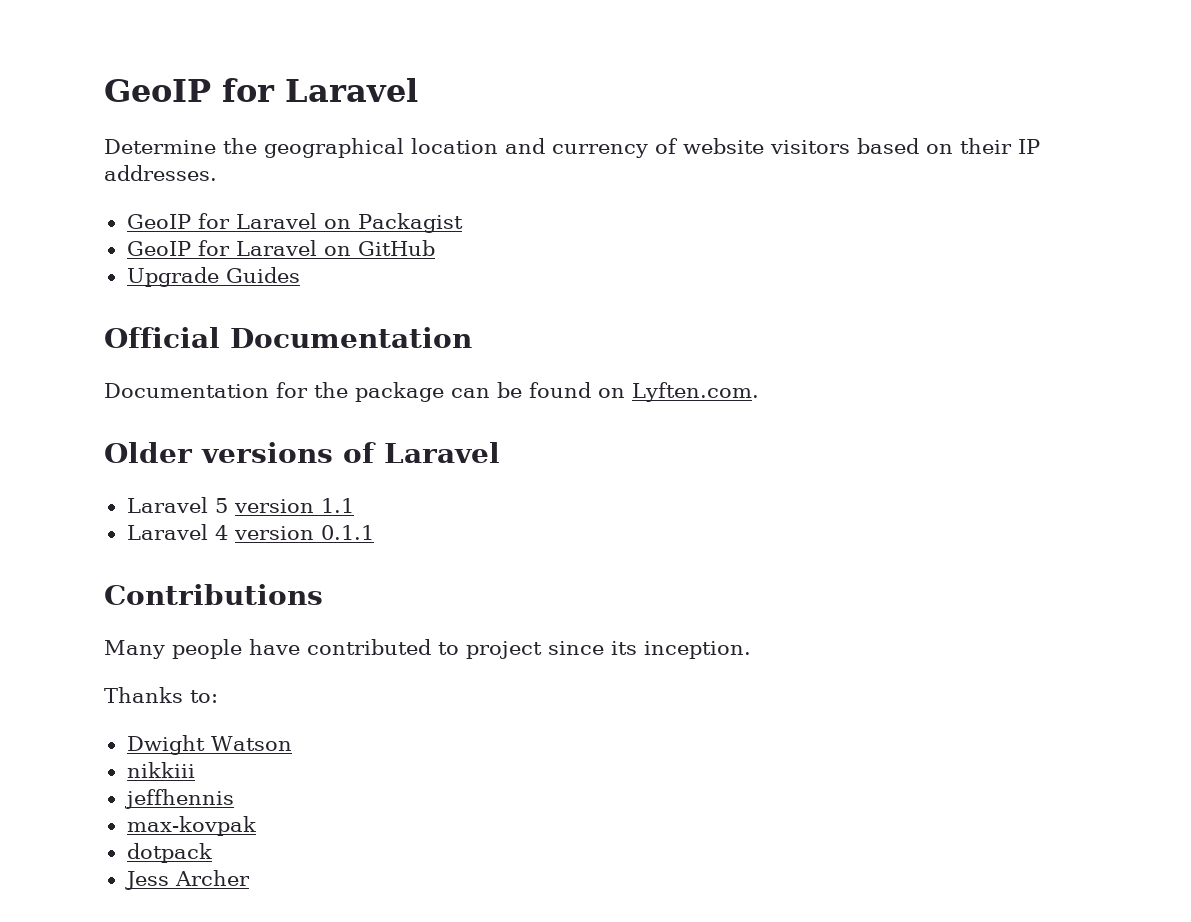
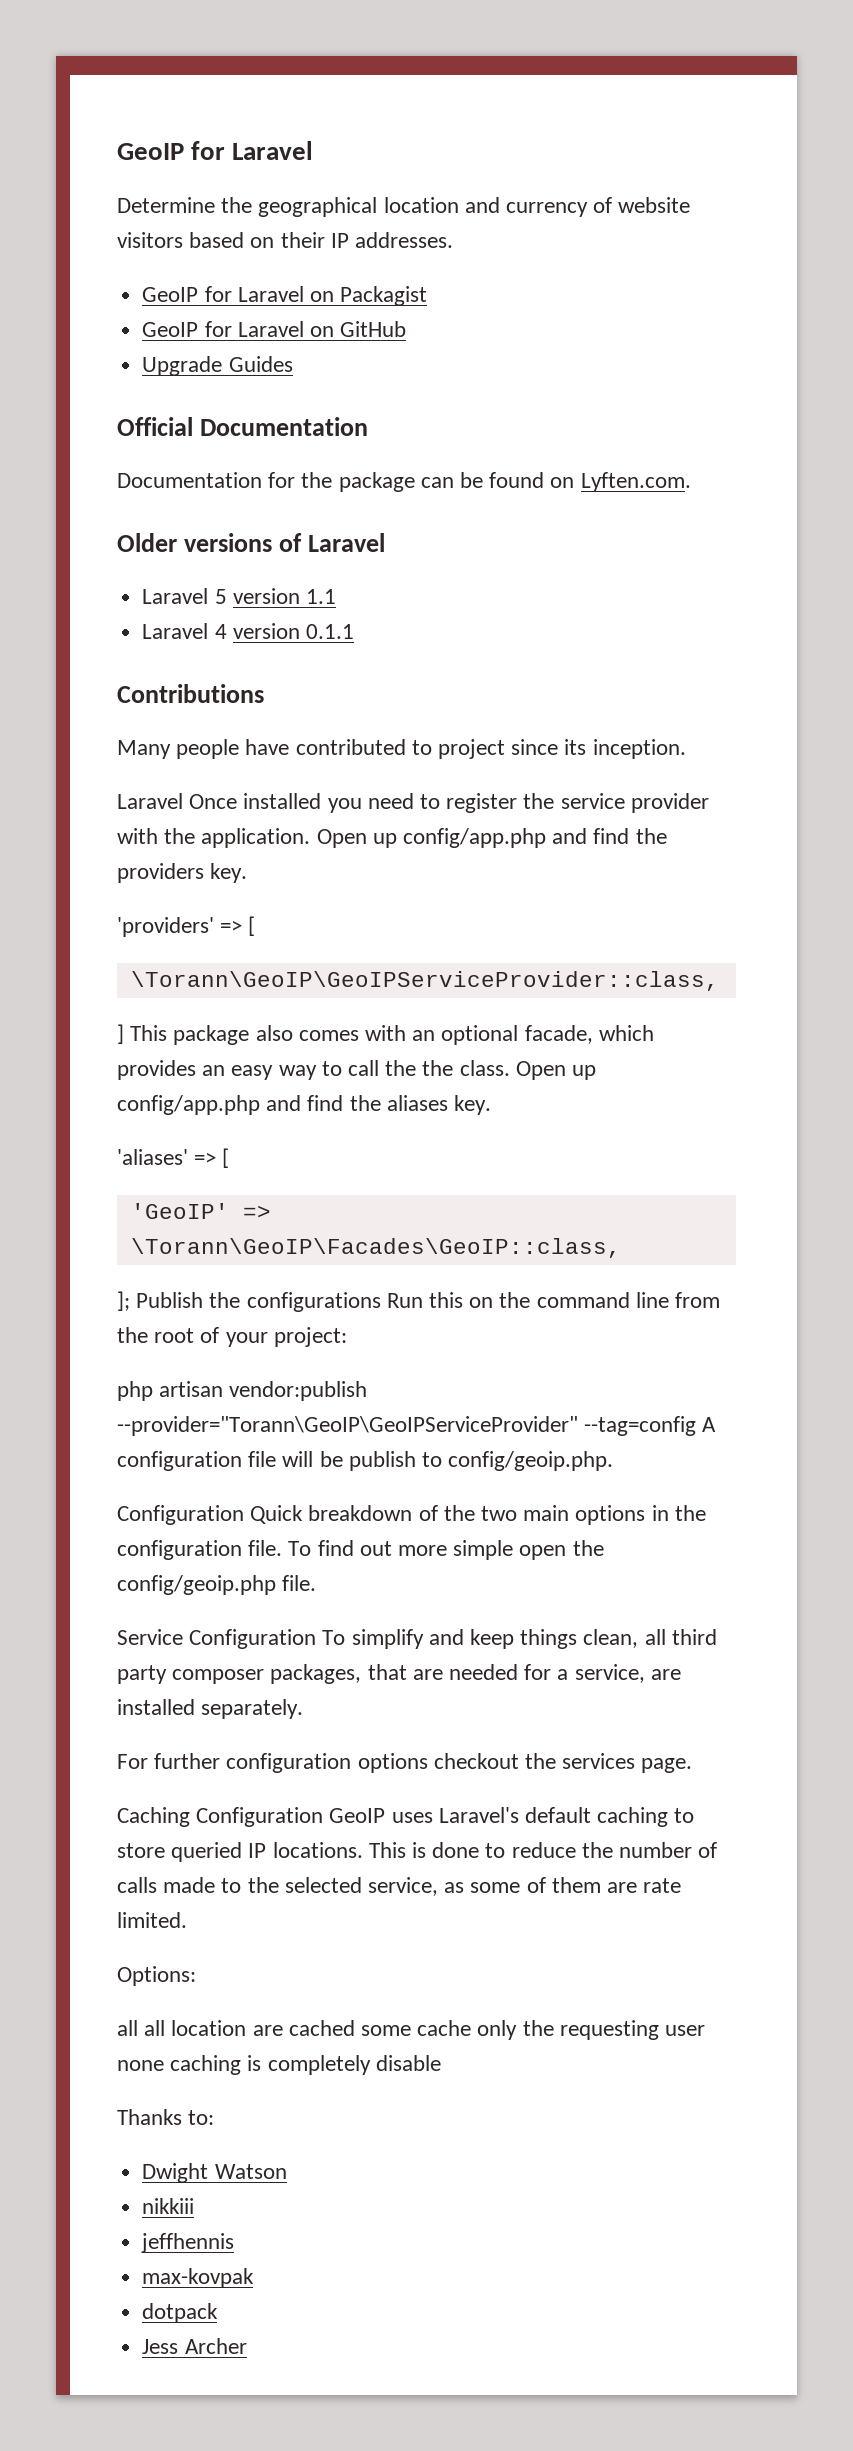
(751, 650) none -> [117,793,709,813] [117,828,667,848] [117,863,248,883] [117,916,256,937] [130,971,719,991] [117,1024,654,1045] [117,1060,597,1080] [117,1095,492,1115] [117,1148,230,1168] [130,1203,271,1219] [130,1238,621,1258] [117,1291,721,1312] [117,1327,347,1347] [117,1381,368,1401] [117,1416,717,1436] [117,1451,614,1471] [117,1505,706,1525] [117,1540,604,1560] [117,1575,317,1595] [117,1629,717,1649] [117,1664,681,1684] [117,1699,304,1719] [117,1753,693,1773] [117,1807,695,1827] [117,1842,718,1862] [117,1877,682,1896] [117,1912,187,1928] [117,1966,196,1986] [117,2020,706,2040] [117,2055,441,2075] // Laravel Once installed you need to register the service provider with the application. Open up config/app.php and find the providers key. // 'providers' => [ // \Torann\GeoIP\GeoIPServiceProvider::class, // ] This package also comes with an optional facade, which provides an easy way to call the the class. Open up config/app.php and find the aliases key. // 'aliases' => [ // 'GeoIP' => \Torann\GeoIP\Facades\GeoIP::class, // ]; Publish the configurations Run this on the command line from the root of your project: // php artisan vendor:publish --provider="Torann\GeoIP\GeoIPServiceProvider" --tag=config A configuration file will be publish to config/geoip.php. // Configuration Quick breakdown of the two main options in the configuration file. To find out more simple open the config/geoip.php file. // Service Configuration To simplify and keep things clean, all third party composer packages, that are needed for a service, are installed separately. // For further configuration options checkout the services page. // Caching Configuration GeoIP uses Laravel's default caching to store queried IP locations. This is done to reduce the number of calls made to the selected service, as some of them are rate limited. // Options: // all all location are cached some cache only the requesting user none caching is completely disable

